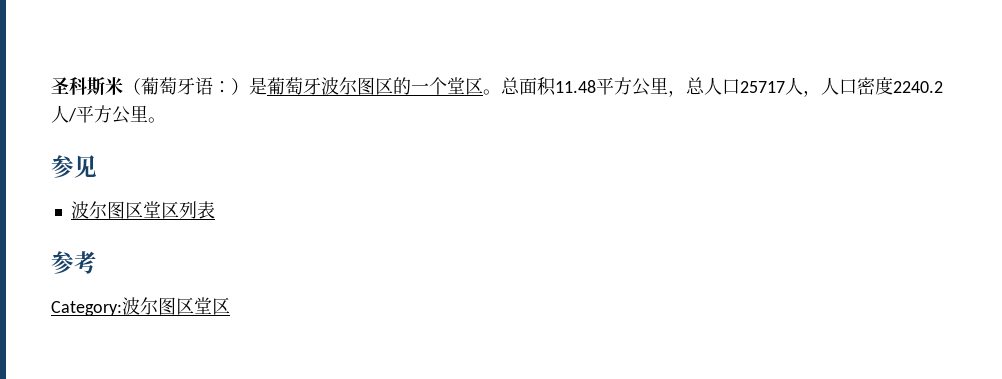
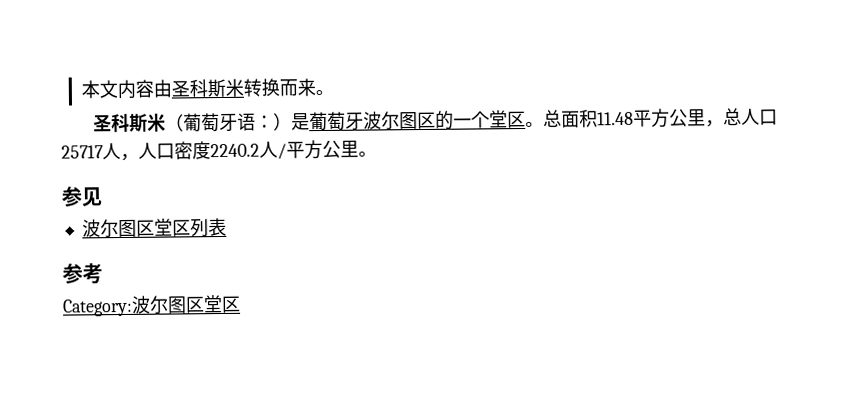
(51, 85) none -> [81,78,335,100] 本文内容由圣科斯米转换而来。 //

